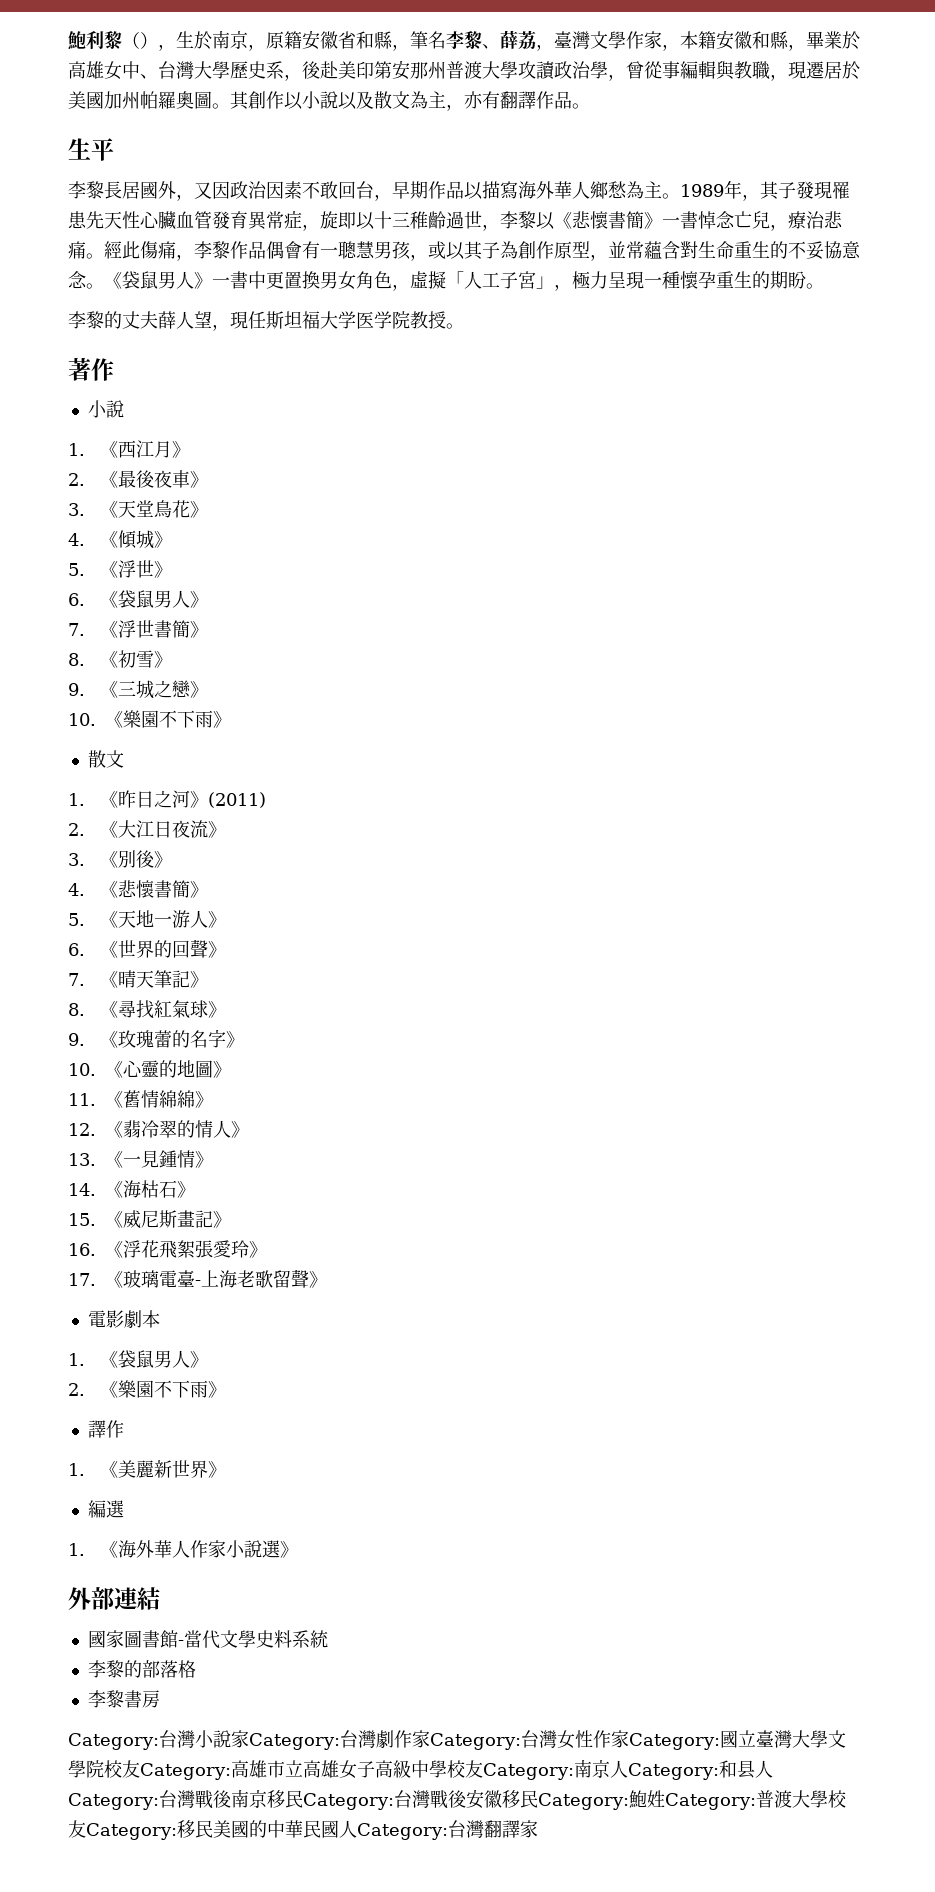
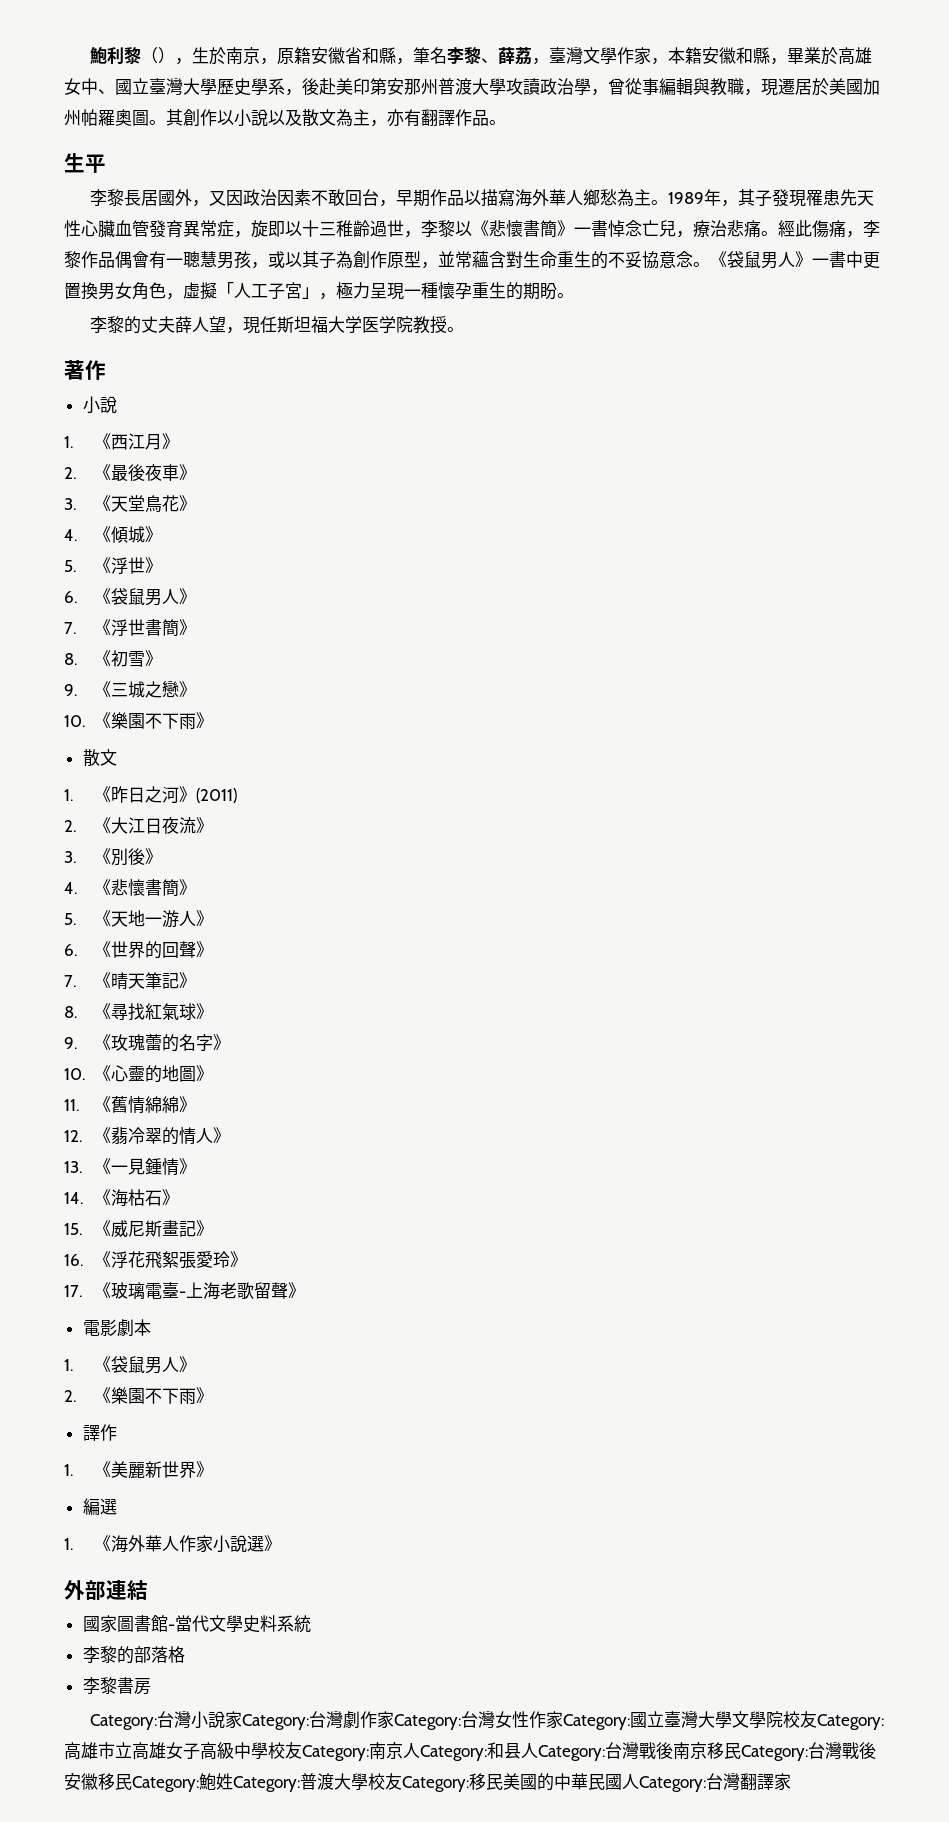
[158,61,176,79] 台 -> [115,78,166,95] 國立臺
(266, 70) none -> [251,78,268,95] 學

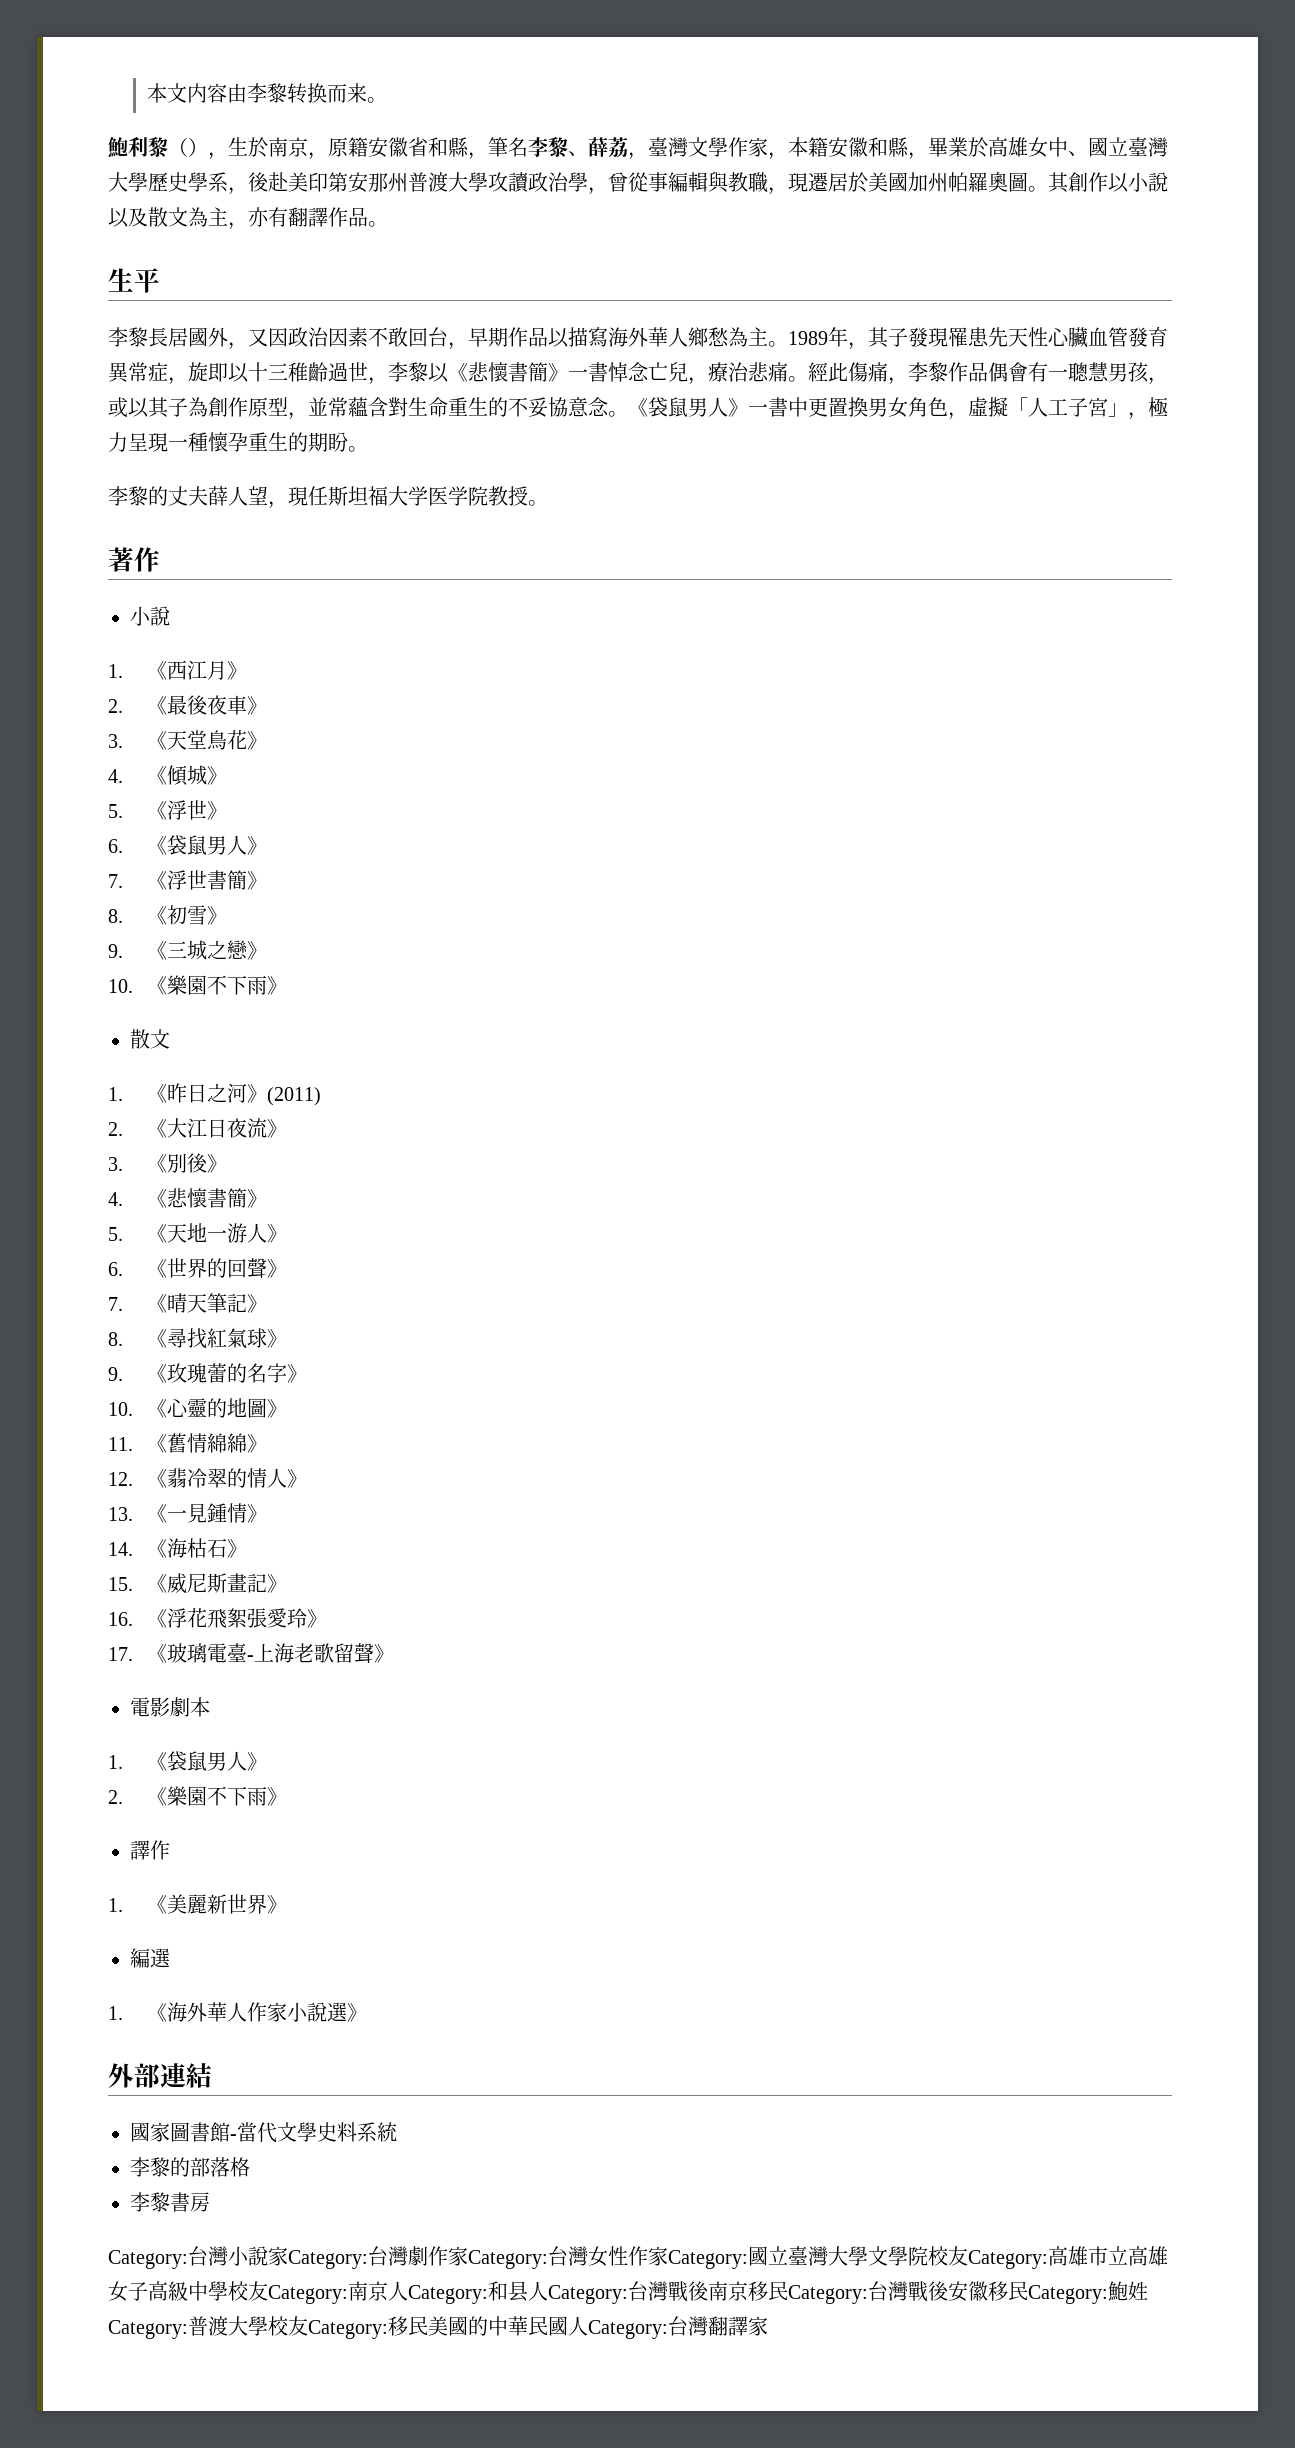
(90, 55) none -> [146,83,387,104] 本文内容由李黎转换而来。 //

